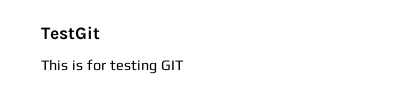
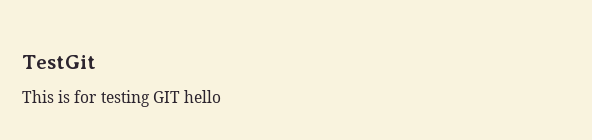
(184, 65) none -> [183,90,221,103] hello

